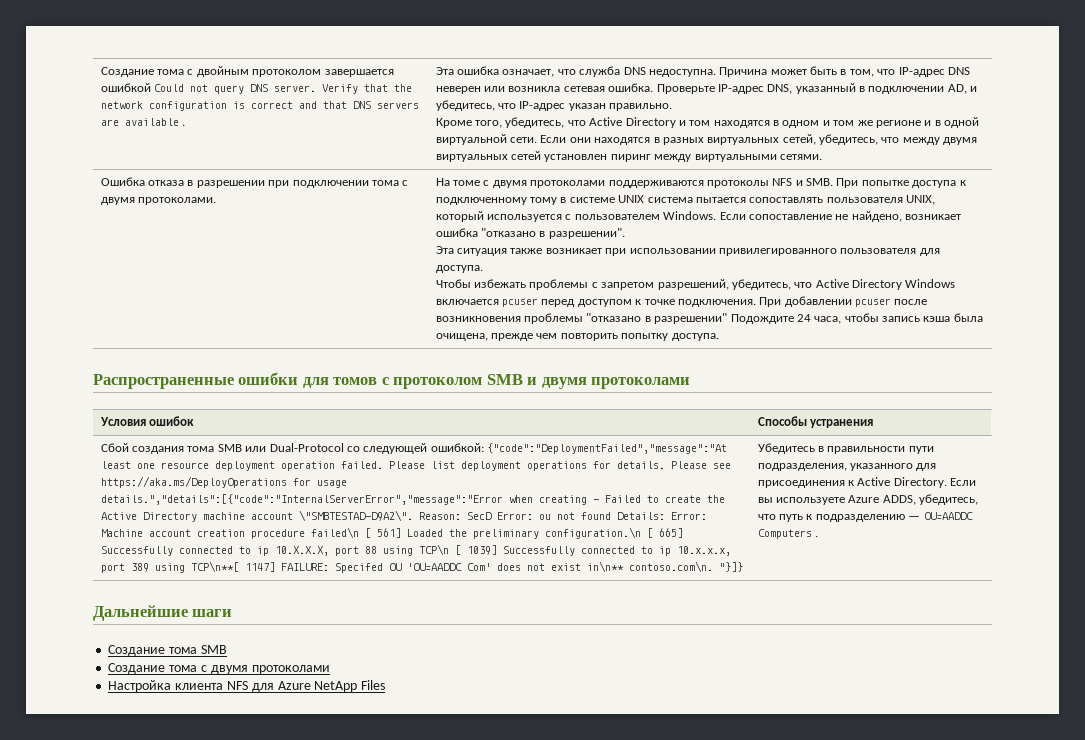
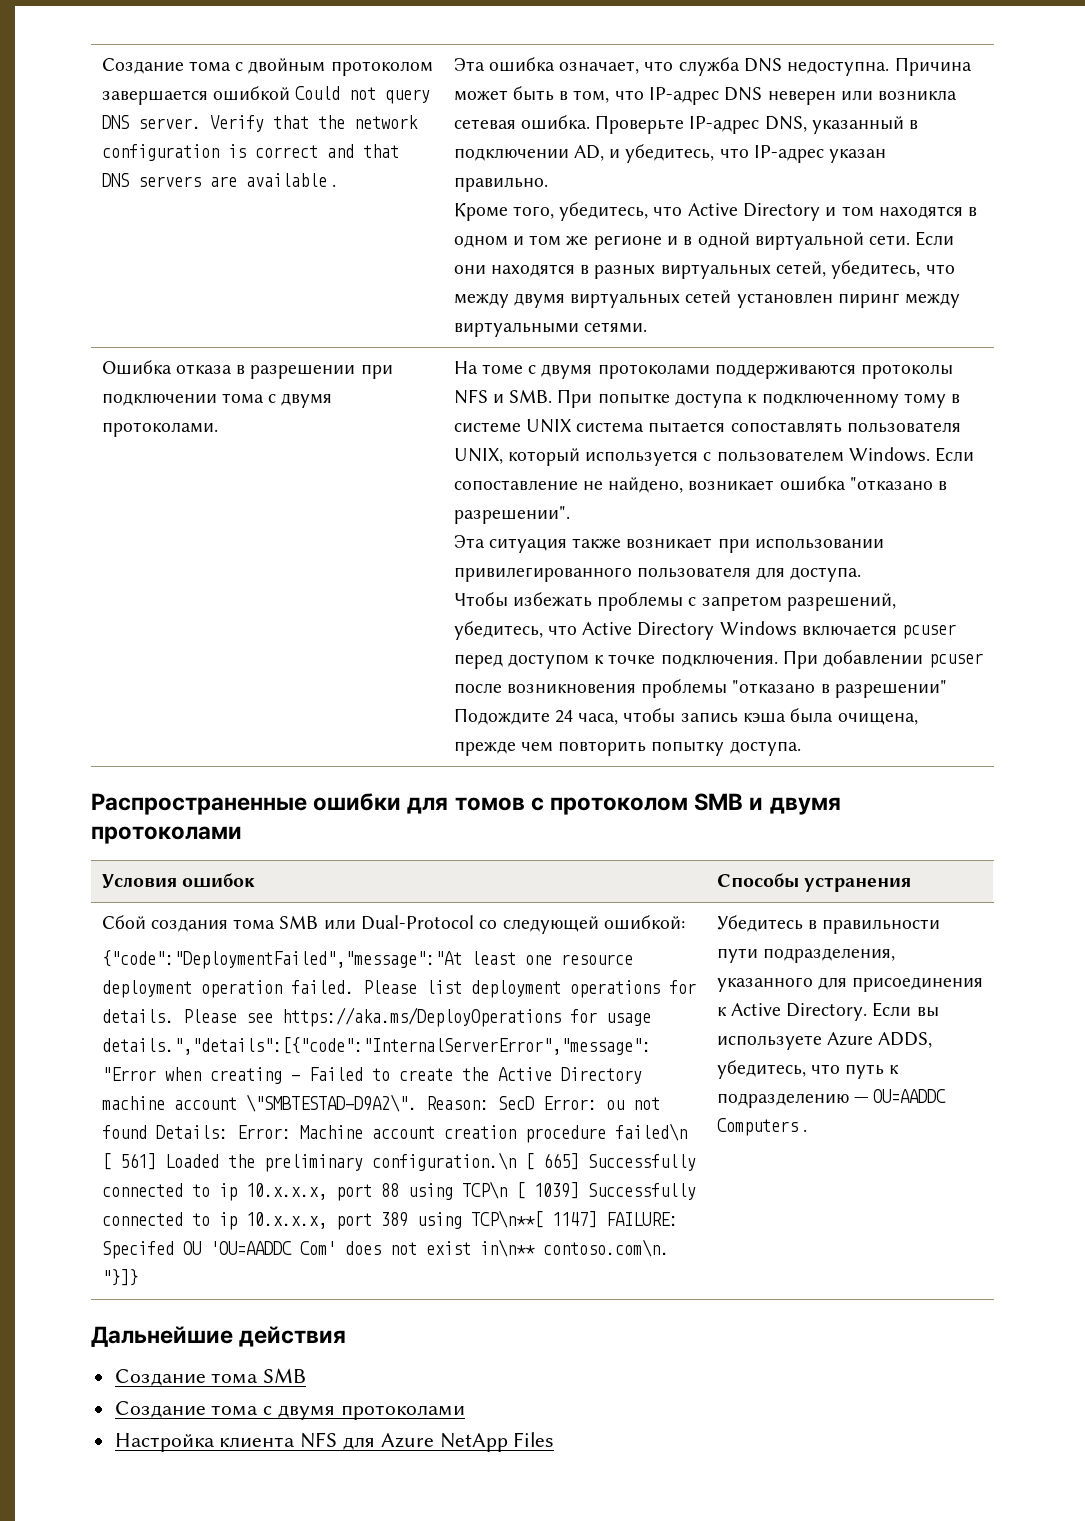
(484, 447) none -> (685, 922) //
[274,546,329,556] 10.X.X.X, -> [245,1183,327,1200] 10.x.x.x,
[192,609,233,617] шаги -> [239,1326,347,1347] действия

